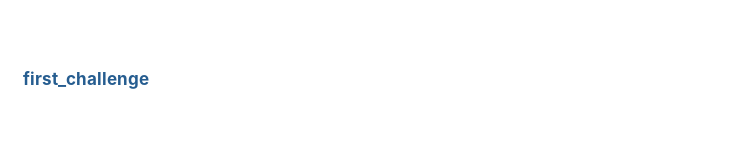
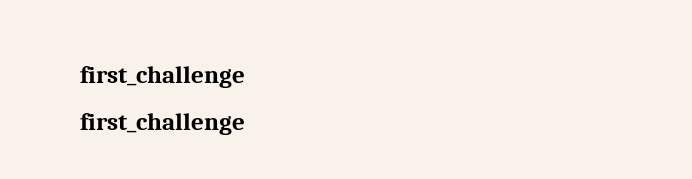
[23,71,149,89] first_challenge -> [80,66,245,88] [80,113,245,135] first_challenge // first_challenge

